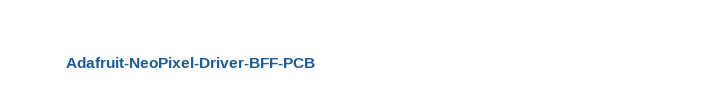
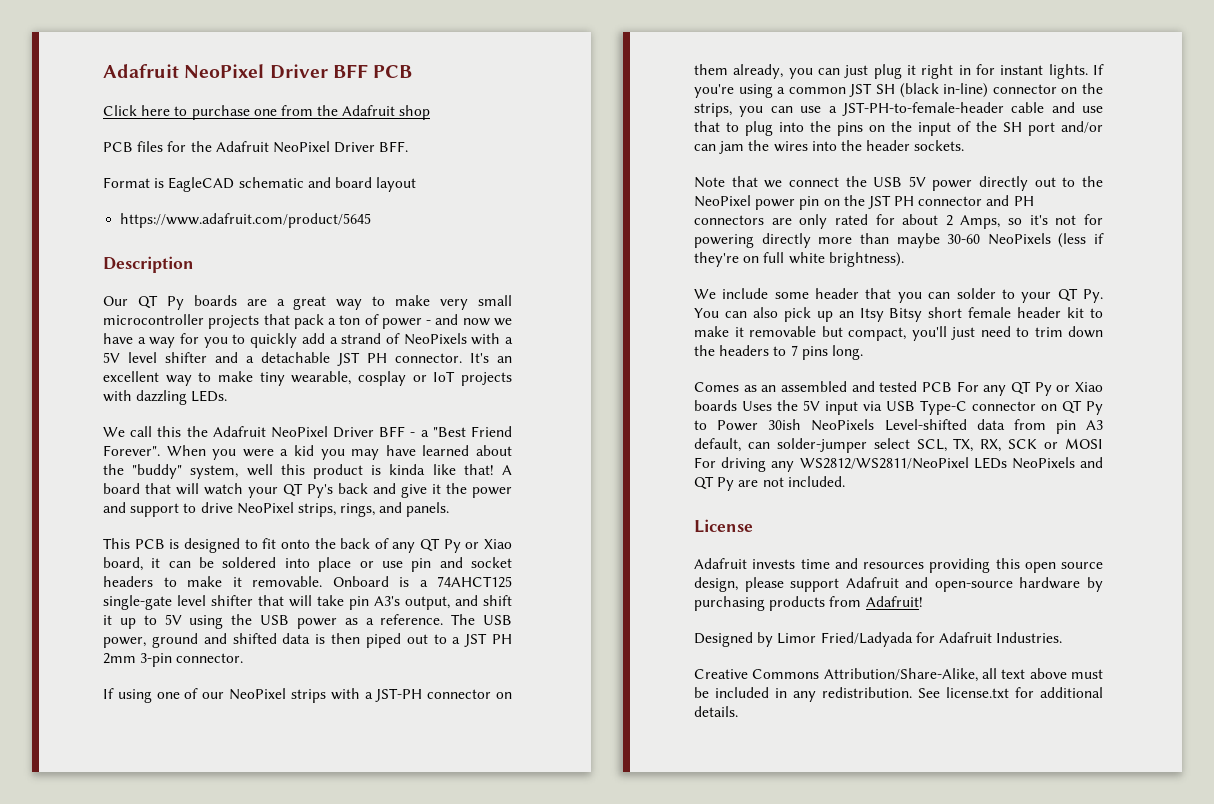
[66,57,315,68] Adafruit-NeoPixel-Driver-BFF-PCB -> [103,64,413,79] [103,105,431,120] [103,141,409,153] [103,177,417,192] [120,213,372,228] [103,256,194,273] [103,295,512,310] [103,314,512,329] [103,333,513,348] [103,352,512,366] [103,371,512,386] [103,390,228,405] [103,426,512,438] [103,445,512,460] [103,464,512,479] [103,483,512,498] [103,502,450,517] [103,538,513,553] [103,557,512,572] [103,576,512,588] [103,595,512,610] [103,614,512,629] [103,633,512,648] [103,653,244,667] [103,688,512,703] [694,64,1104,79] [694,83,1103,98] [694,102,1103,117] [694,121,1103,136] [694,140,965,154] [694,176,1103,191] [694,195,1034,210] [694,214,1103,229] [694,233,1104,248] [694,252,904,267] [694,288,1103,303] [694,307,1103,322] [694,326,1103,341] [694,345,863,360] [694,381,1103,396] [694,400,1103,415] [694,419,1103,434] [694,438,1103,453] [694,457,1103,472] [694,476,845,491] [694,519,753,533] [694,558,1103,573] [694,577,1103,592] [694,596,923,611] [694,632,1063,647] [694,668,1103,682] [694,687,1103,702] [694,706,738,717] Adafruit NeoPixel Driver BFF PCB // Click here to purchase one from the Adafruit shop // PCB files for the Adafruit NeoPixel Driver BFF. // Format is EagleCAD schematic and board layout // https://www.adafruit.com/product/5645 // Description // Our QT Py boards are a great way to make very small microcontroller projects that pack a ton of power - and now we have a way for you to quickly add a strand of NeoPixels with a 5V level shifter and a detachable JST PH connector. It's an excellent way to make tiny wearable, cosplay or IoT projects with dazzling LEDs. // We call this the Adafruit NeoPixel Driver BFF - a "Best Friend Forever". When you were a kid you may have learned about the "buddy" system, well this product is kinda like that! A board that will watch your QT Py's back and give it the power and support to drive NeoPixel strips, rings, and panels. // This PCB is designed to fit onto the back of any QT Py or Xiao board, it can be soldered into place or use pin and socket headers to make it removable. Onboard is a 74AHCT125 single-gate level shifter that will take pin A3's output, and shift it up to 5V using the USB power as a reference. The USB power, ground and shifted data is then piped out to a JST PH 2mm 3-pin connector. // If using one of our NeoPixel strips with a JST-PH connector on them already, you can just plug it right in for instant lights. If you're using a common JST SH (black in-line) connector on the strips, you can use a JST-PH-to-female-header cable and use that to plug into the pins on the input of the SH port and/or can jam the wires into the header sockets. // Note that we connect the USB 5V power directly out to the NeoPixel power pin on the JST PH connector and PH connectors are only rated for about 2 Amps, so it's not for powering directly more than maybe 30-60 NeoPixels (less if they're on full white brightness). // We include some header that you can solder to your QT Py. You can also pick up an Itsy Bitsy short female header kit to make it removable but compact, you'll just need to trim down the headers to 7 pins long. // Comes as an assembled and tested PCB For any QT Py or Xiao boards Uses the 5V input via USB Type-C connector on QT Py to Power 30ish NeoPixels Level-shifted data from pin A3 default, can solder-jumper select SCL, TX, RX, SCK or MOSI For driving any WS2812/WS2811/NeoPixel LEDs NeoPixels and QT Py are not included. // License // Adafruit invests time and resources providing this open source design, please support Adafruit and open-source hardware by purchasing products from Adafruit! // Designed by Limor Fried/Ladyada for Adafruit Industries. // Creative Commons Attribution/Share-Alike, all text above must be included in any redistribution. See license.txt for additional details.

